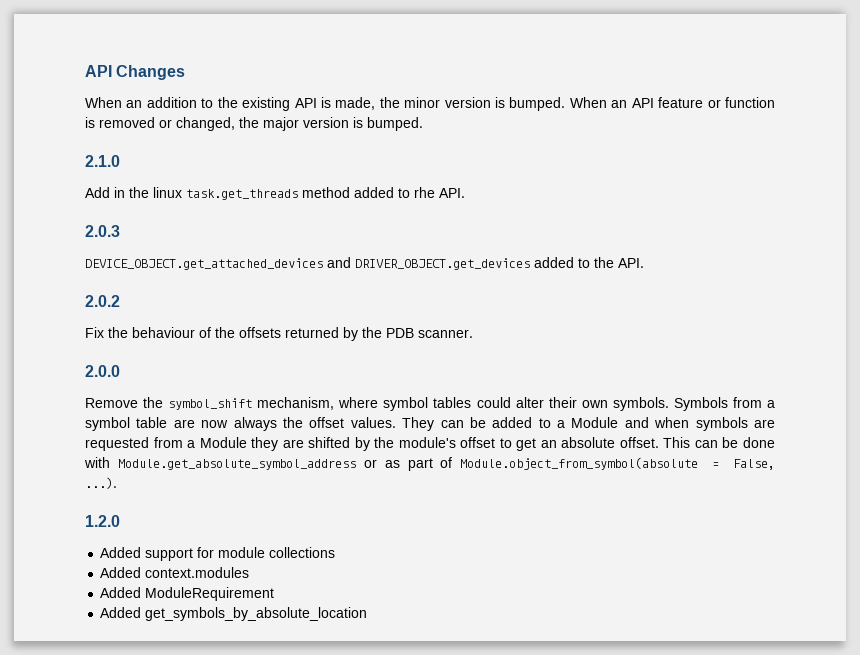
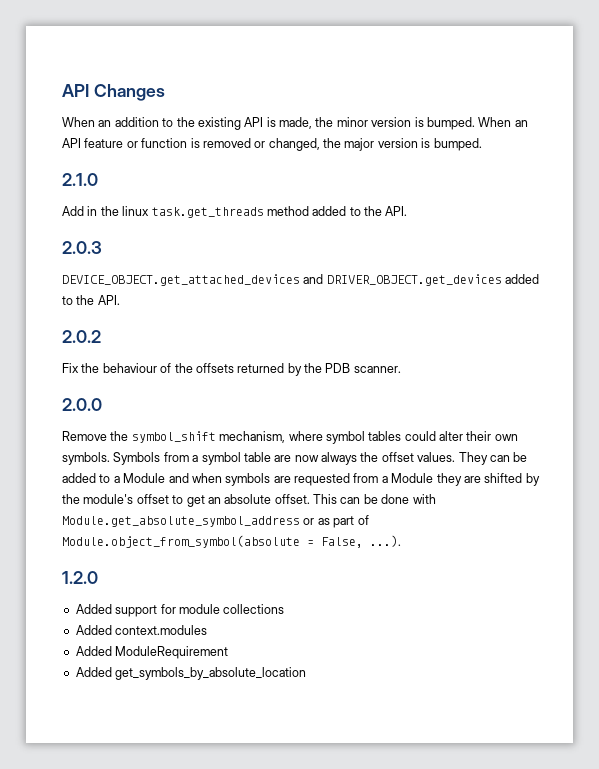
[414,187,435,198] rhe -> [364,206,382,216] the

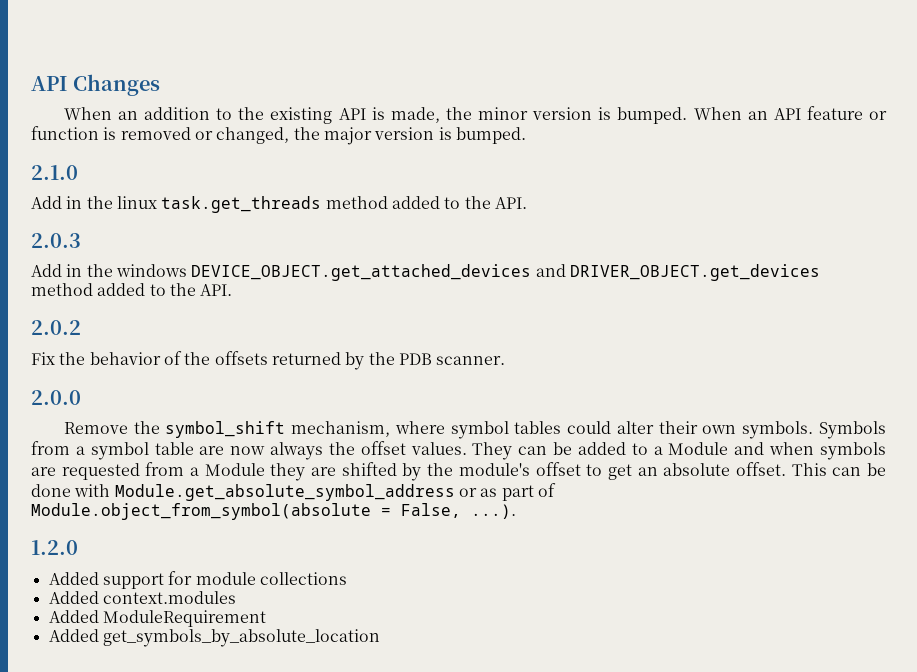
(102, 247) none -> [31,264,187,277] Add in the windows
(502, 280) none -> [31,283,93,296] method
[102,363,157,373] behaviour -> [89,352,161,365] behavior

